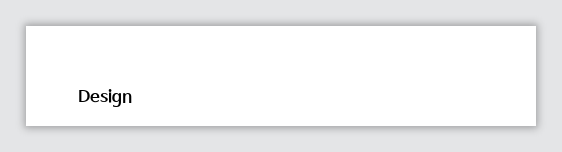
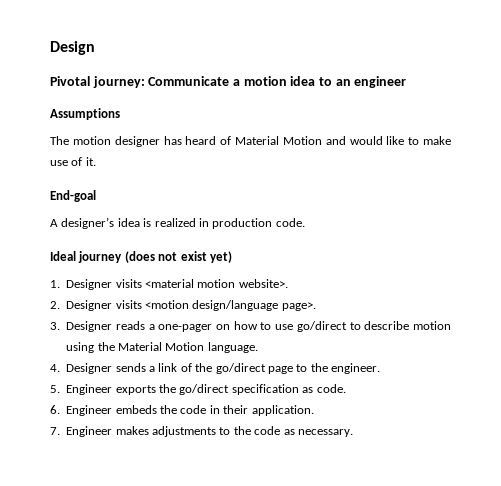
(132, 98) none -> [50,76,407,88] [50,108,120,120] [50,136,451,147] [50,157,96,166] [50,190,96,202] [50,217,305,229] [50,251,232,263] [50,279,288,290] [50,300,316,311] [50,321,452,332] [66,342,258,353] [50,363,380,374] [50,384,346,395] [50,405,314,416] [50,426,353,437] // Pivotal journey: Communicate a motion idea to an engineer // Assumptions // The motion designer has heard of Material Motion and would like to make use of it. // End-goal // A designer’s idea is realized in production code. // Ideal journey (does not exist yet) // 1. Designer visits <material motion website>. // 2. Designer visits <motion design/language page>. // 3. Designer reads a one-pager on how to use go/direct to describe motion using the Material Motion language. // 4. Designer sends a link of the go/direct page to the engineer. // 5. Engineer exports the go/direct specification as code. // 6. Engineer embeds the code in their application. // 7. Engineer makes adjustments to the code as necessary.

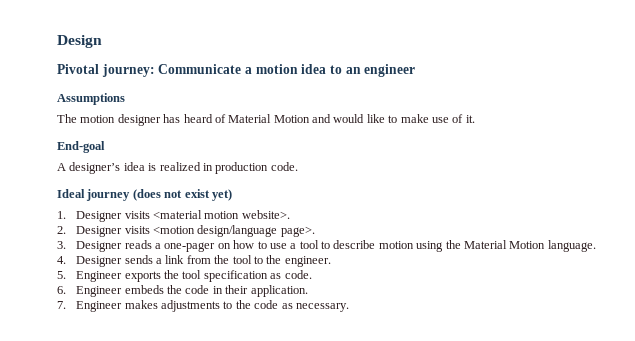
[296,321,347,332] go/direct -> [290,240,319,249] a tool
[180,363,293,374] of the go/direct page -> [186,255,252,264] from the tool
[179,384,230,395] go/direct -> [182,270,202,279] tool

